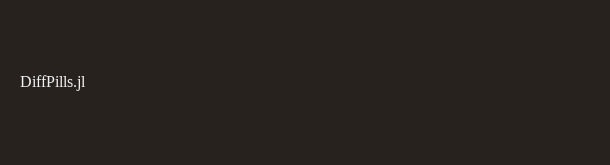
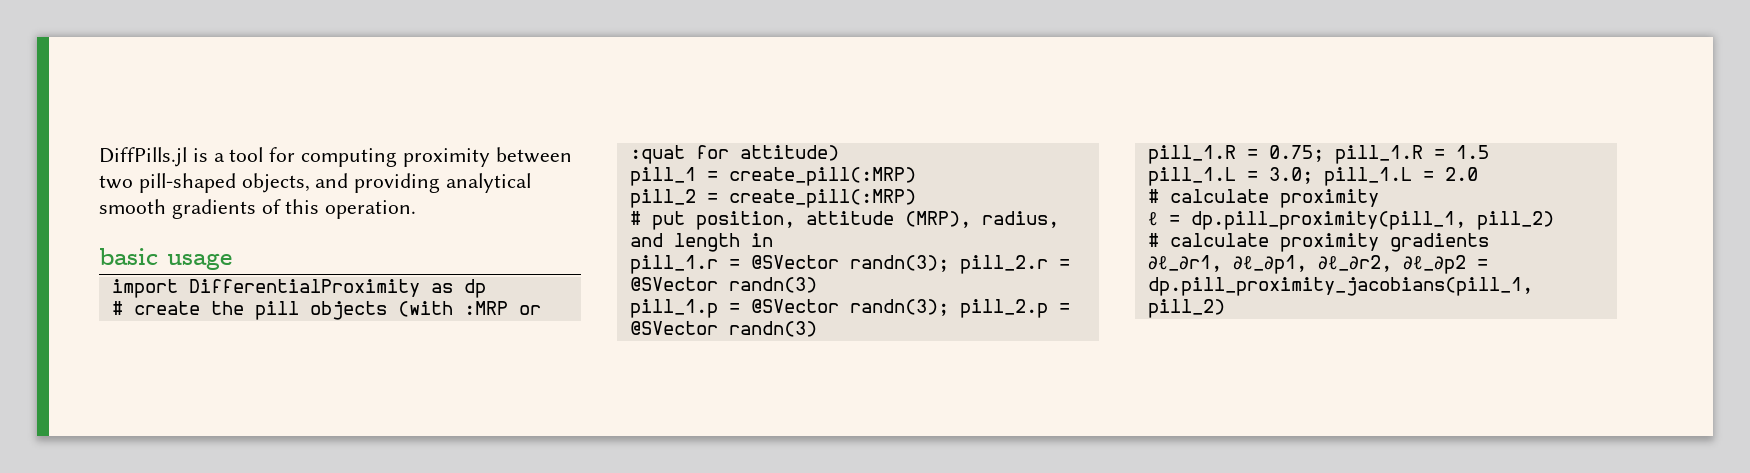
(86, 83) none -> [192,147,572,167] [99,173,532,193] [99,199,417,219] [99,248,232,270] [111,279,486,298] [111,301,541,320] [629,145,839,164] [629,167,916,186] [629,189,916,208] [629,211,1059,230] [629,233,773,252] [629,255,1070,274] [629,277,817,293] [629,299,1070,318] [629,321,817,337] [1147,145,1489,164] [1147,167,1478,186] [1147,189,1379,208] [1147,211,1554,230] [1147,233,1489,252] [1147,255,1488,274] [1147,277,1533,296] [1147,299,1225,318] is a tool for computing proximity between two pill-shaped objects, and providing analytical smooth gradients of this operation. // basic usage // import DifferentialProximity as dp // # create the pill objects (with :MRP or :quat for attitude) // pill_1 = create_pill(:MRP) // pill_2 = create_pill(:MRP) // # put position, attitude (MRP), radius, and length in // pill_1.r = @SVector randn(3); pill_2.r = @SVector randn(3) // pill_1.p = @SVector randn(3); pill_2.p = @SVector randn(3) // pill_1.R = 0.75; pill_1.R = 1.5 // pill_1.L = 3.0; pill_1.L = 2.0 // # calculate proximity // ℓ = dp.pill_proximity(pill_1, pill_2) // # calculate proximity gradients // ∂ℓ_∂r1, ∂ℓ_∂p1, ∂ℓ_∂r2, ∂ℓ_∂p2 = dp.pill_proximity_jacobians(pill_1, pill_2)

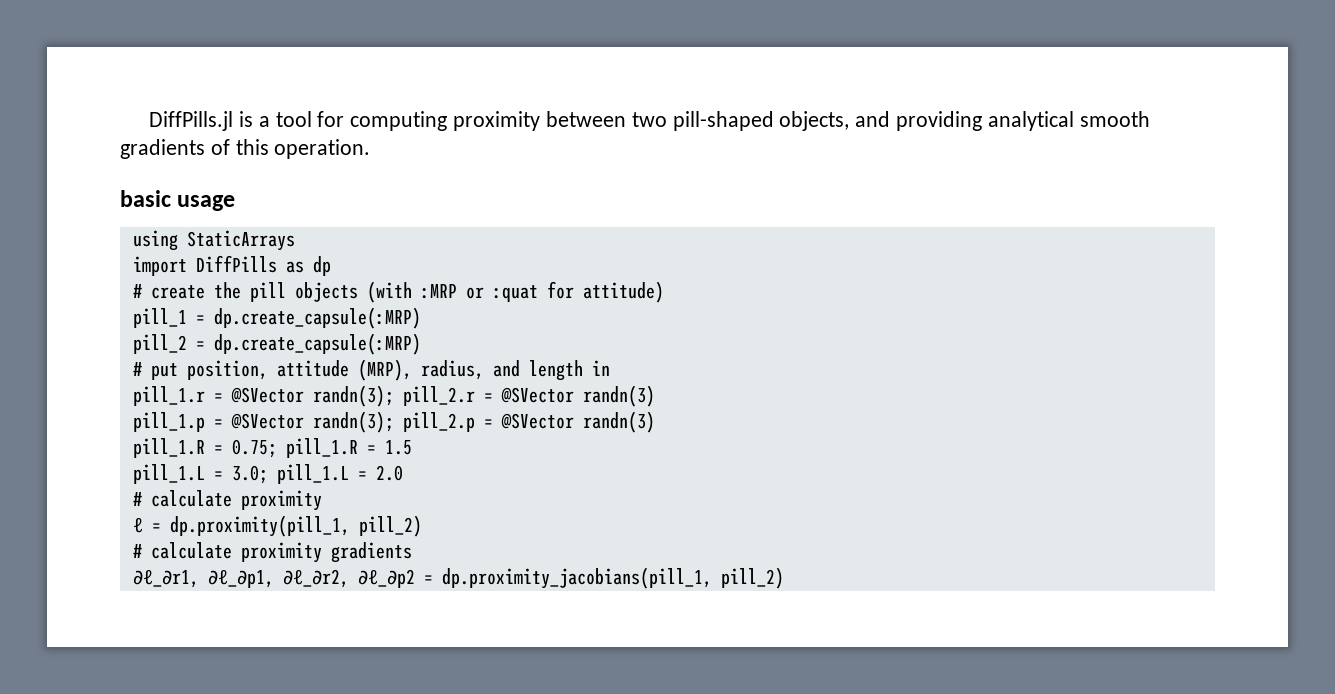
(232, 261) none -> [132,230,295,251] // using StaticArrays
[188,279,420,297] DifferentialProximity -> [195,255,277,273] DiffPills
[728,167,916,186] create_pill(:MRP) -> [213,307,421,329] dp.create_capsule(:MRP)
[728,189,916,208] create_pill(:MRP) -> [213,333,421,355] dp.create_capsule(:MRP)
[1190,211,1466,230] dp.pill_proximity(pill_1, -> [169,515,350,537] dp.proximity(pill_1,
[1147,277,1533,296] dp.pill_proximity_jacobians(pill_1, -> [441,567,712,589] dp.proximity_jacobians(pill_1,

